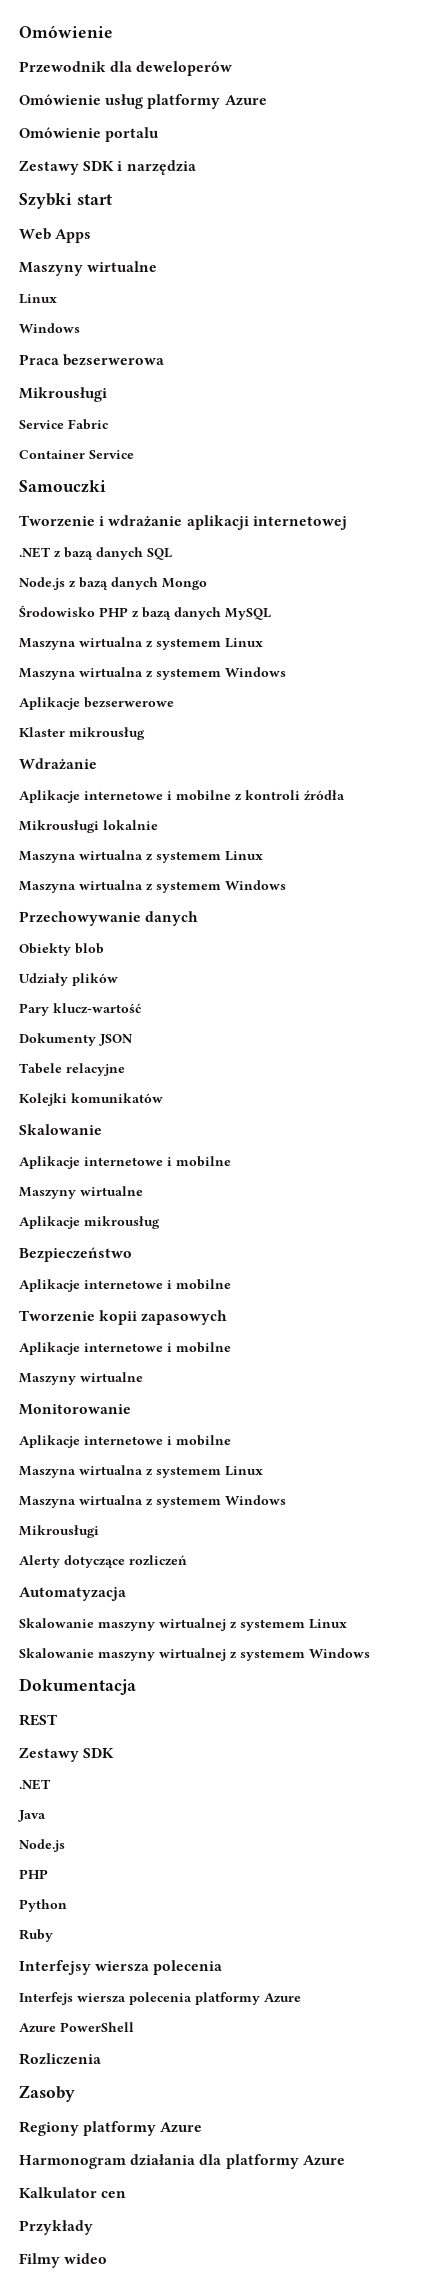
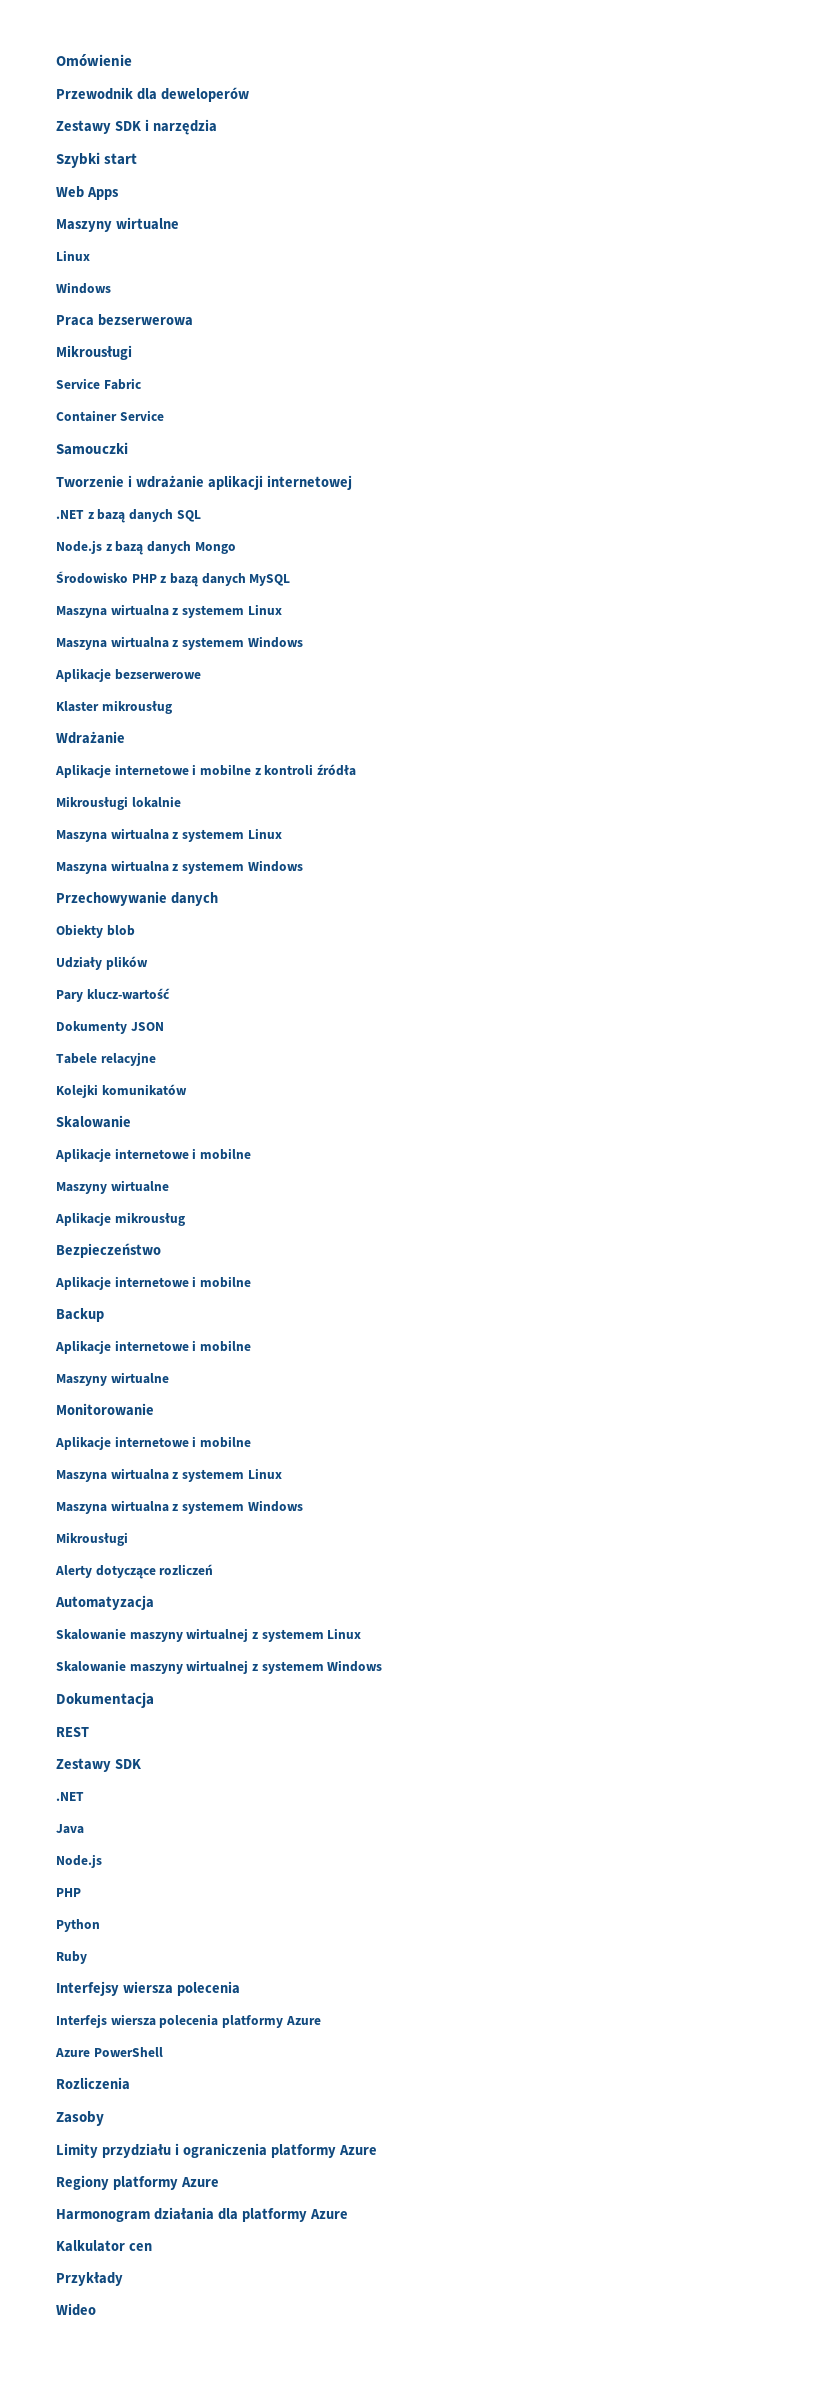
[19,94,267,109] [19,127,159,142] // Omówienie usług platformy Azure // Omówienie portalu -> (249, 94) none
[19,1310,228,1325] Tworzenie kopii zapasowych -> [56,1308,104,1322] Backup
(75, 2093) none -> [56,2143,377,2158] // Limity przydziału i ograniczenia platformy Azure
[19,2253,108,2268] Filmy wideo -> [56,2303,96,2316] Wideo

